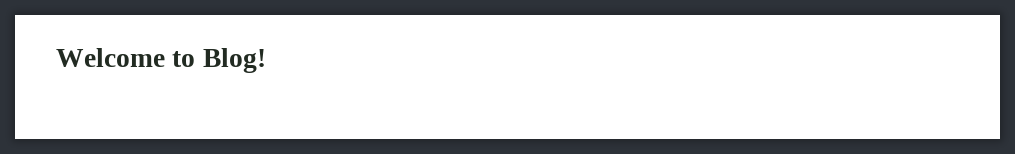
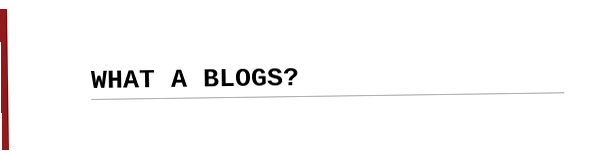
[56,48,266,73] Welcome to Blog! -> [90,68,300,88] WHAT A BLOGS?

